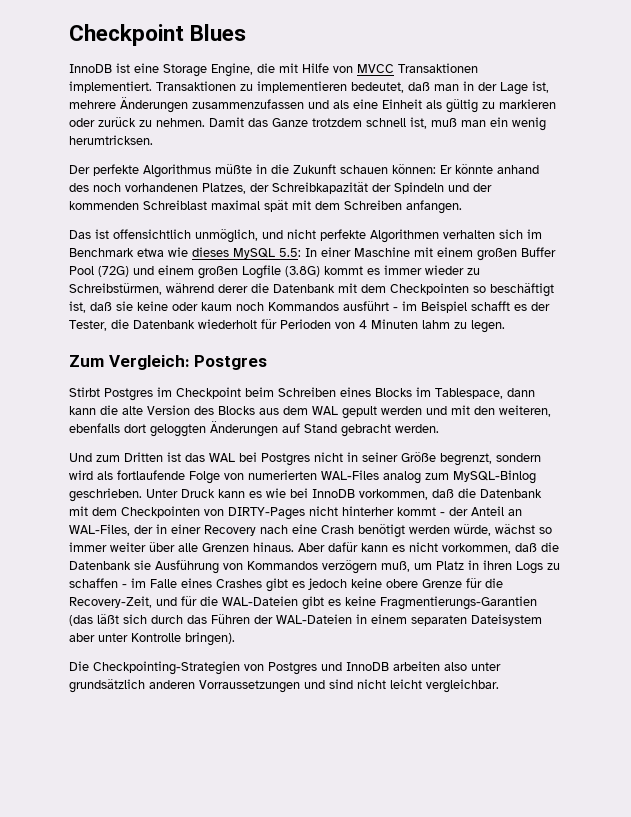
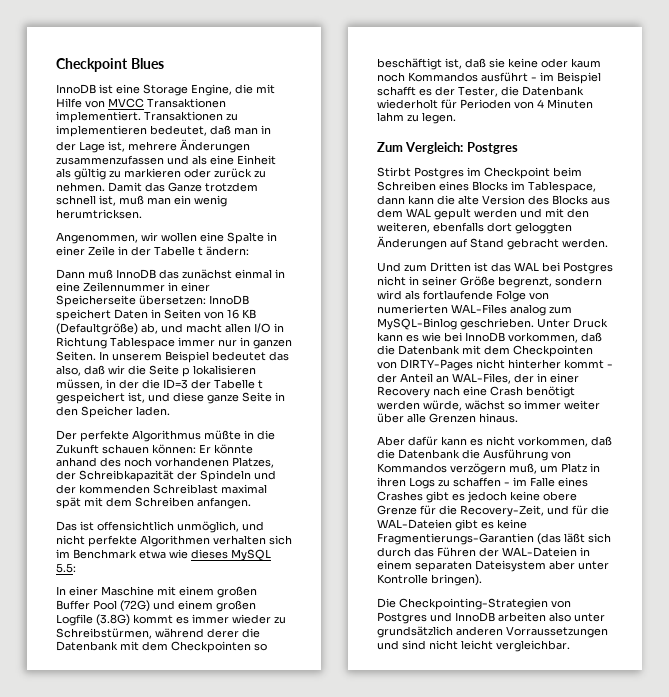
(153, 140) none -> [56,232,277,244] [56,246,249,256] [56,269,285,279] [56,282,210,292] [56,295,249,307] [56,309,256,321] [56,323,284,335] [56,337,292,349] [56,351,289,363] [56,365,256,377] [56,379,263,390] [56,392,285,404] [56,406,170,418] // Angenommen, wir wollen eine Spalte in einer Zeile in der Tabelle t ändern: // Dann muß InnoDB das zunächst einmal in eine Zeilennummer in einer Speicherseite übersetzen: InnoDB speichert Daten in Seiten von 16 KB (Defaultgröße) ab, und macht allen I/O in Richtung Tablespace immer nur in ganzen Seiten. In unserem Beispiel bedeutet das also, daß wir die Seite p lokalisieren müssen, in der die ID=3 der Tabelle t gespeichert ist, und diese ganze Seite in den Speicher laden.
(301, 252) none -> (76, 568) //
(294, 547) none -> (518, 418) //
[134,560,151,570] sie -> [462,449,480,459] die

